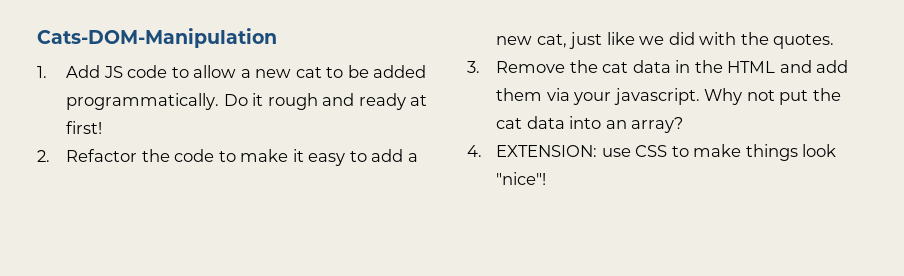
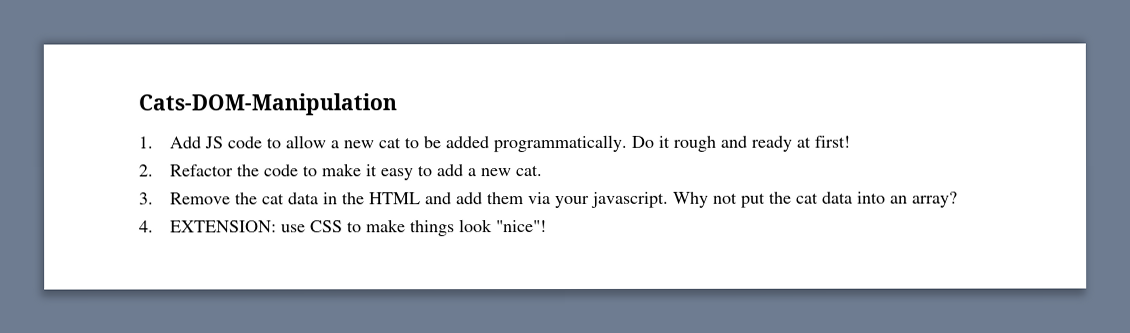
[536,32,835,49] cat, just like we did with the quotes. -> [514,165,543,177] cat.

